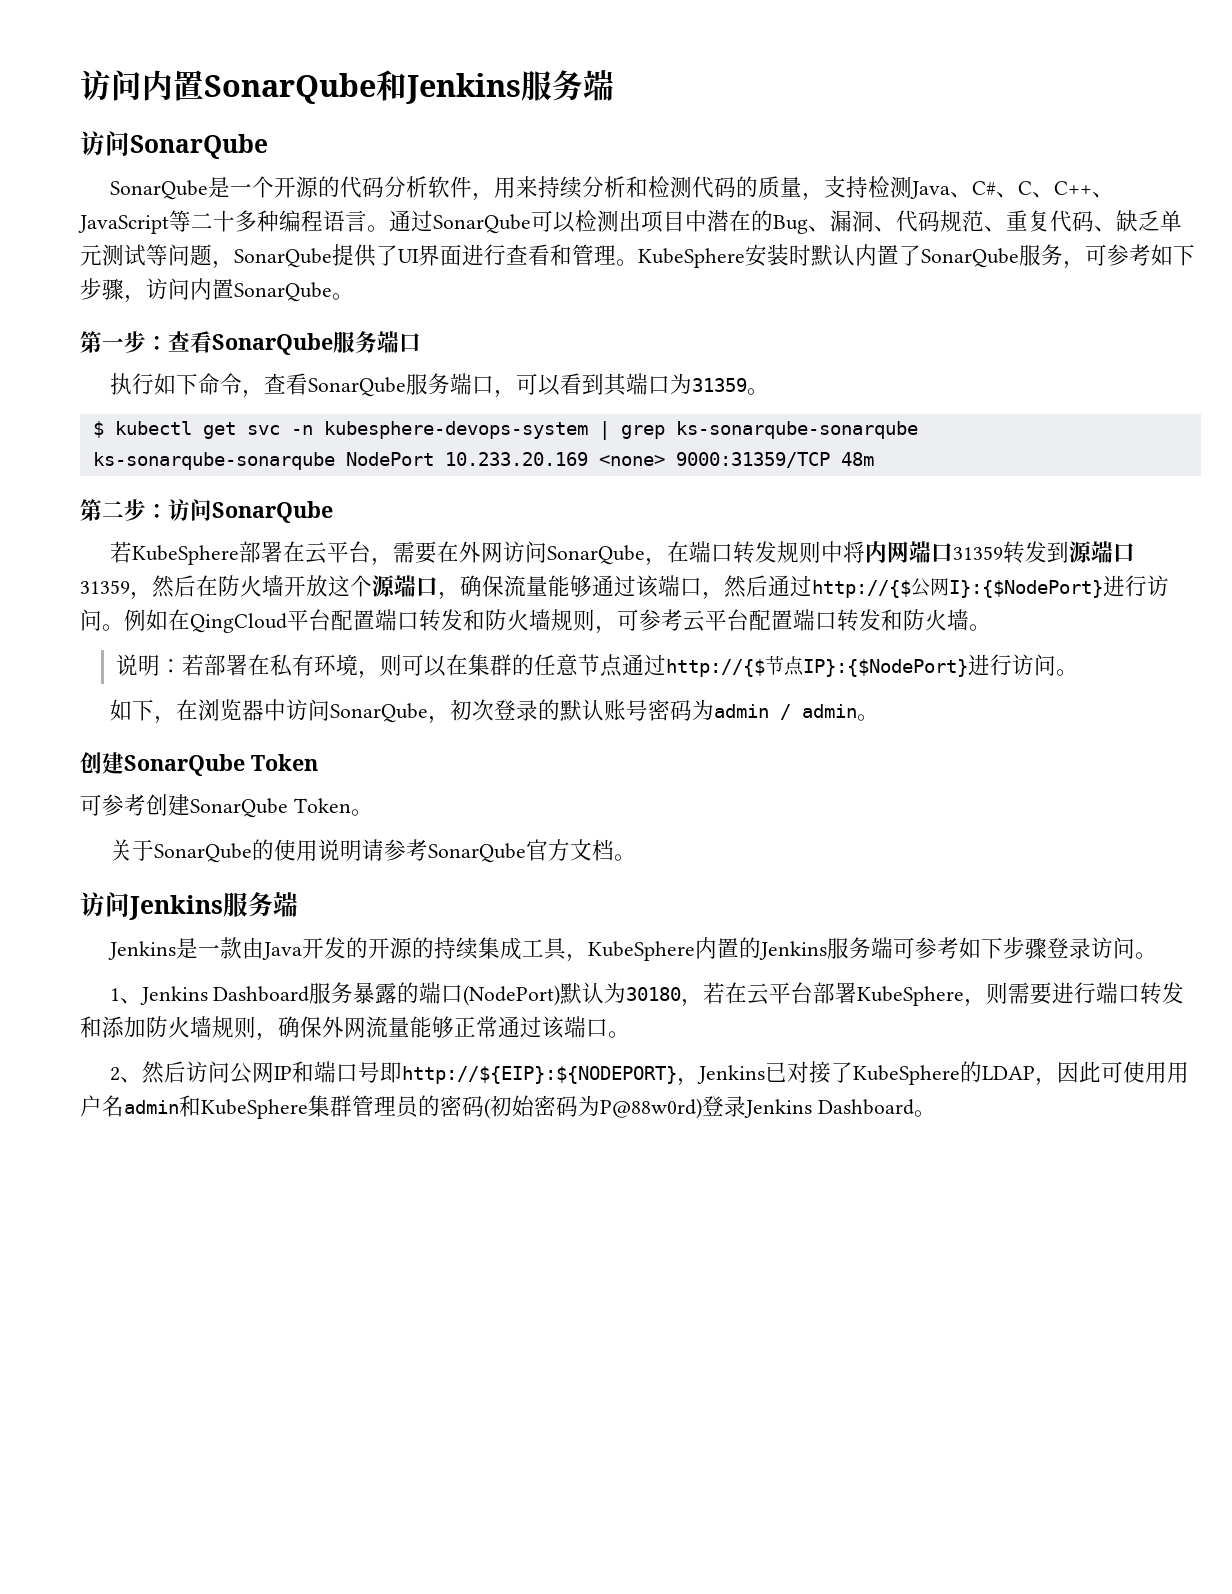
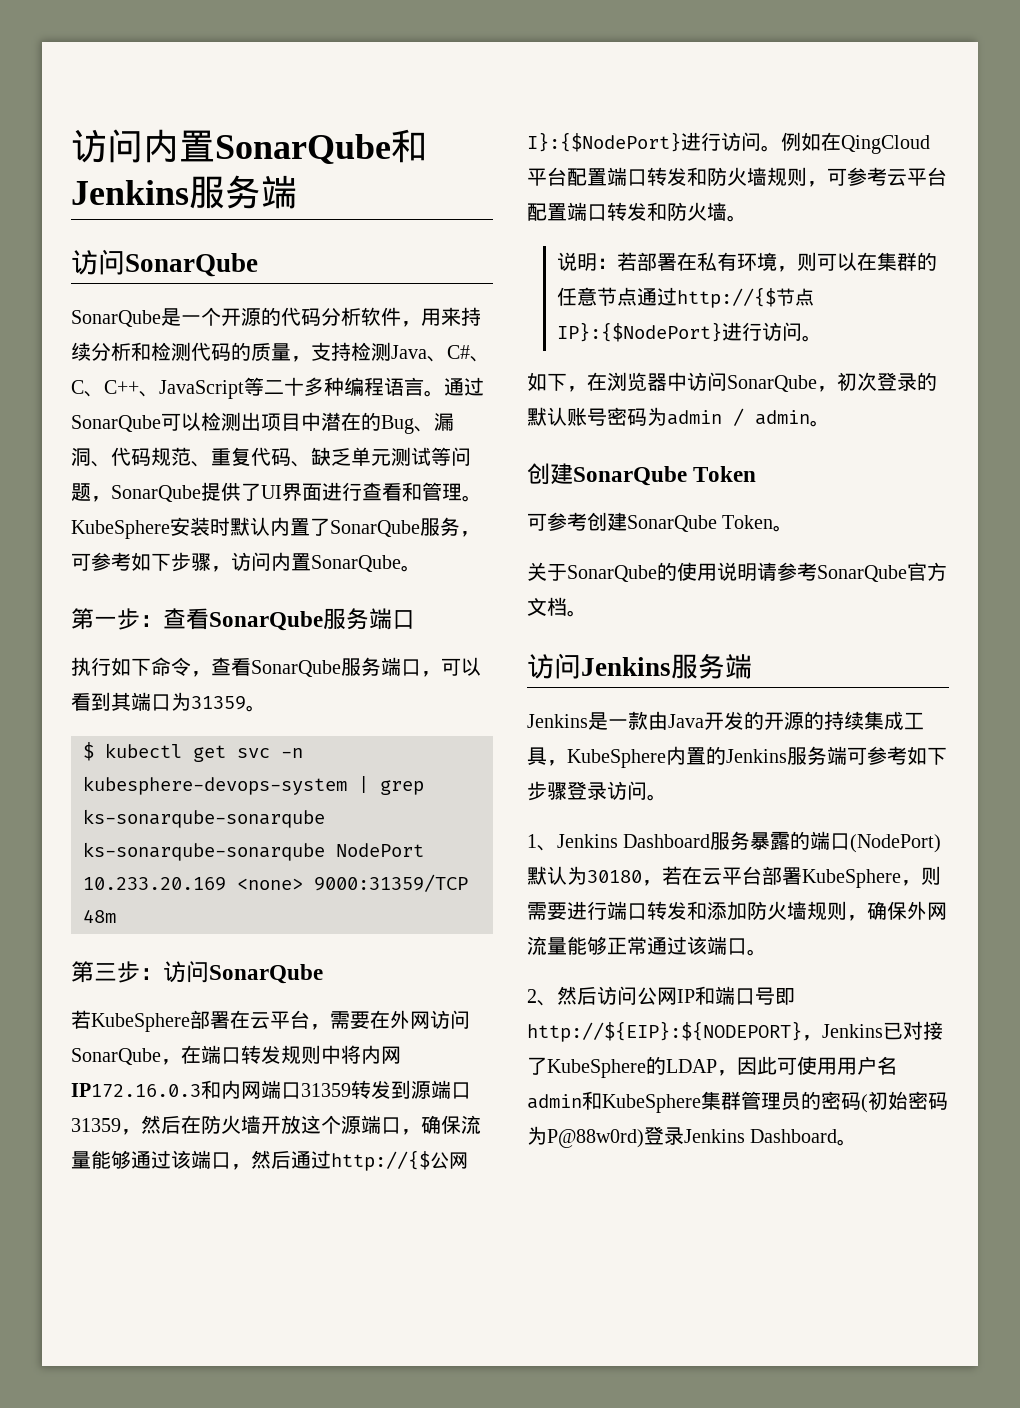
[102,501,124,518] 二 -> [94,963,117,981] 三
(909, 552) none -> [71,1080,261,1099] IP172.16.0.3和内网

